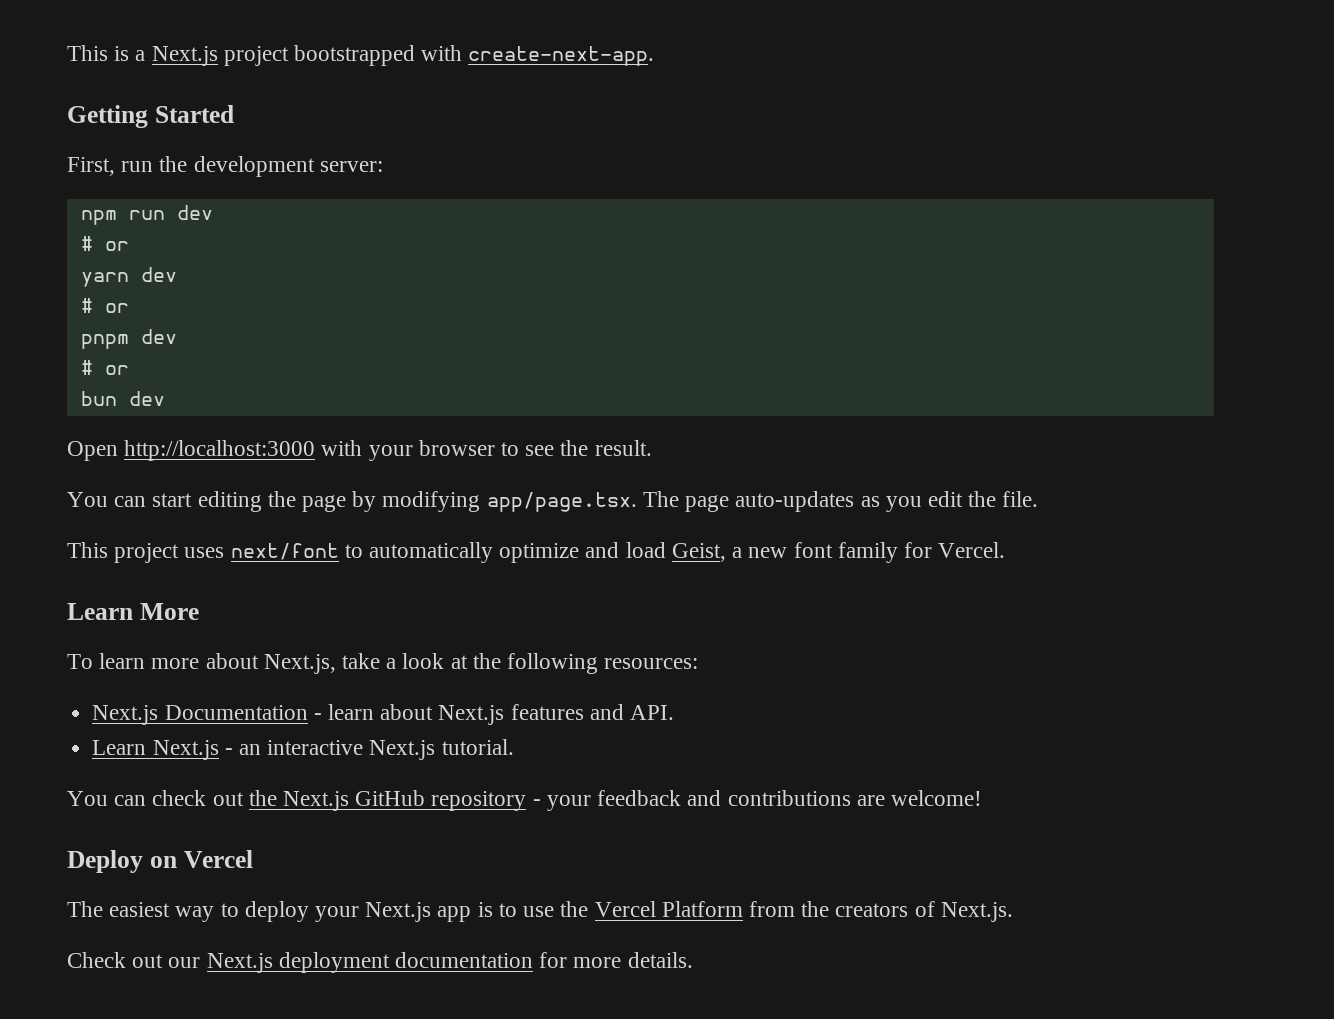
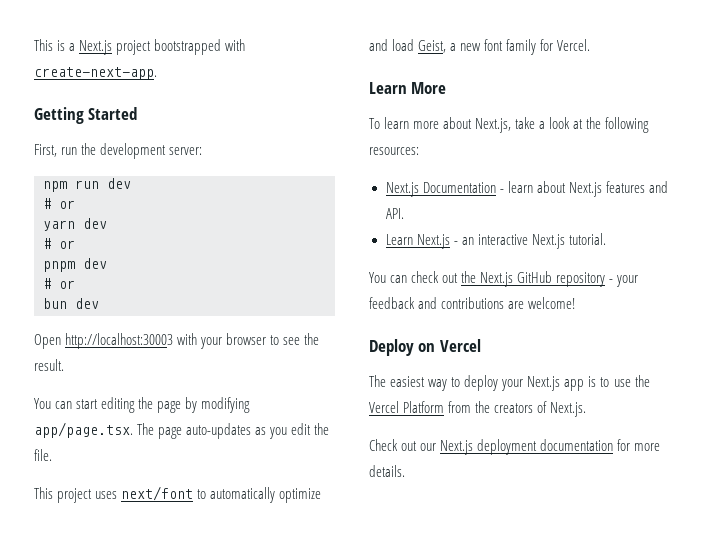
[124,440,316,461] http://localhost:3000 -> [65,333,174,349] http://localhost:30003

